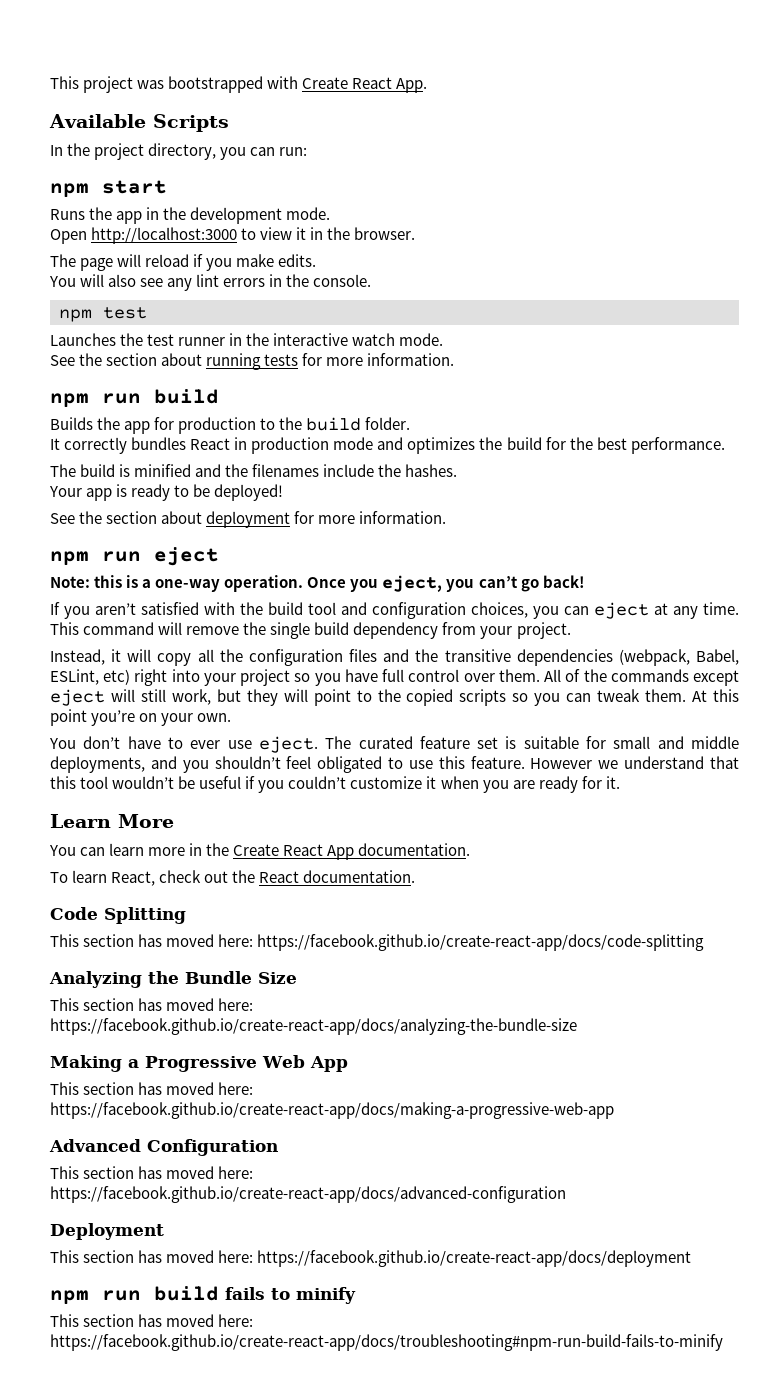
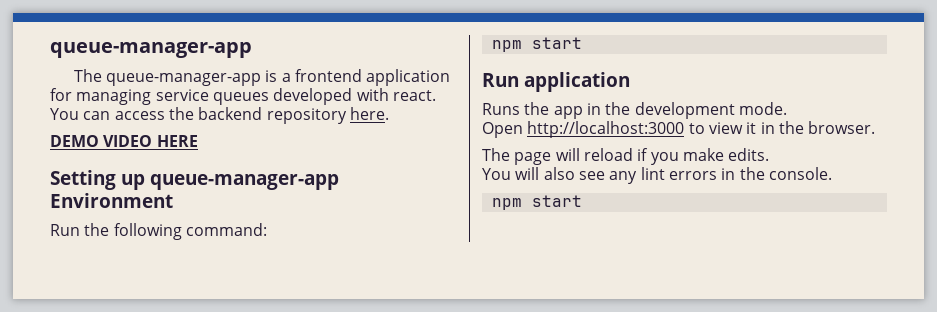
[50,76,428,93] [49,114,229,132] [50,143,308,160] [50,180,167,197] This project was bootstrapped with Create React App. // Available Scripts // In the project directory, you can run: // npm start -> [50,42,252,58] [73,69,451,86] [50,88,436,105] [50,107,389,124] [50,135,198,147] [50,170,339,190] [50,193,173,208] [50,223,267,240] [491,37,582,52] [482,72,630,92] queue-manager-app // The queue-manager-app is a frontend application for managing service queues developed with react. You can access the backend repository here. // DEMO VIDEO HERE // Setting up queue-manager-app Environment // Run the following command: // npm start // Run application
[103,307,147,319] [50,333,444,346] [50,353,455,370] [50,389,219,407] [50,417,411,434] [50,437,725,454] [50,464,458,477] [49,484,284,501] [50,511,447,528] [50,547,219,566] [50,575,585,592] [50,602,739,619] [50,622,571,639] [50,649,739,666] [50,669,740,686] [50,689,740,706] [50,709,232,726] [49,736,739,753] [50,756,739,773] [50,776,620,793] [50,814,174,828] [49,843,471,860] [50,870,416,886] [50,907,186,924] [50,934,705,951] [49,971,297,988] [50,998,254,1011] [50,1018,577,1035] [50,1055,348,1072] [50,1082,254,1095] [50,1102,614,1119] [49,1139,278,1156] [50,1166,254,1179] [50,1186,566,1203] [50,1223,164,1240] [50,1250,692,1267] [50,1286,356,1304] [50,1314,254,1327] [50,1334,723,1351] test // Launches the test runner in the interactive watch mode. // See the section about running tests for more information. // npm run build // Builds the app for production to the build folder. // It correctly bundles React in production mode and optimizes the build for the best performance. // The build is minified and the filenames include the hashes. // Your app is ready to be deployed! // See the section about deployment for more information. // npm run eject // Note: this is a one-way operation. Once you eject, you can’t go back! // If you aren’t satisfied with the build tool and configuration choices, you can eject at any time. This command will remove the single build dependency from your project. // Instead, it will copy all the configuration files and the transitive dependencies (webpack, Babel, ESLint, etc) right into your project so you have full control over them. All of the commands except eject will still work, but they will point to the copied scripts so you can tweak them. At this point you’re on your own. // You don’t have to ever use eject. The curated feature set is suitable for small and middle deployments, and you shouldn’t feel obligated to use this feature. However we understand that this tool wouldn’t be useful if you couldn’t customize it when you are ready for it. // Learn More // You can learn more in the Create React App documentation. // To learn React, check out the React documentation. // Code Splitting // This section has moved here: https://facebook.github.io/create-react-app/docs/code-splitting // Analyzing the Bundle Size // This section has moved here: https://facebook.github.io/create-react-app/docs/analyzing-the-bundle-size // Making a Progressive Web App // This section has moved here: https://facebook.github.io/create-react-app/docs/making-a-progressive-web-app // Advanced Configuration // This section has moved here: https://facebook.github.io/create-react-app/docs/advanced-configuration // Deployment // This section has moved here: https://facebook.github.io/create-react-app/docs/deployment // npm run build fails to minify // This section has moved here: https://facebook.github.io/create-react-app/docs/troubleshooting#npm-run-build-fails-to-minify -> [531,195,582,207] start

